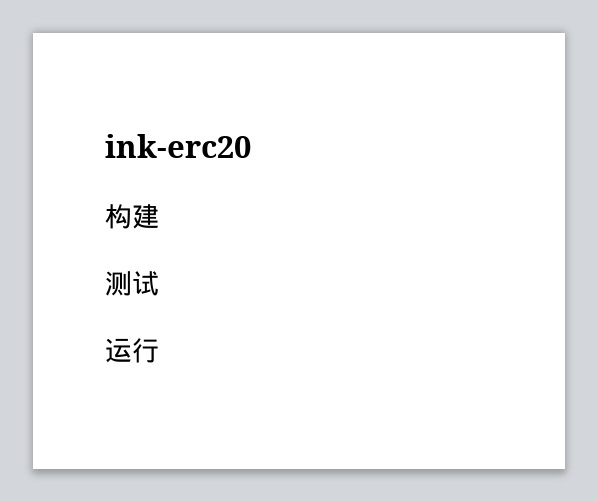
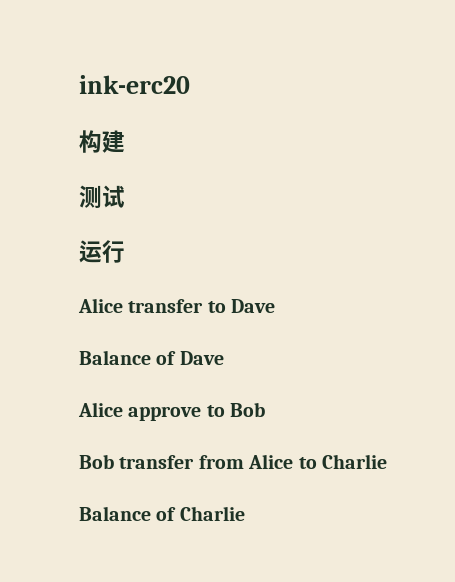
(159, 350) none -> [78,298,276,313] [79,350,224,365] [78,402,266,421] [79,454,387,469] [79,506,245,521] // Alice transfer to Dave // Balance of Dave // Alice approve to Bob // Bob transfer from Alice to Charlie // Balance of Charlie

